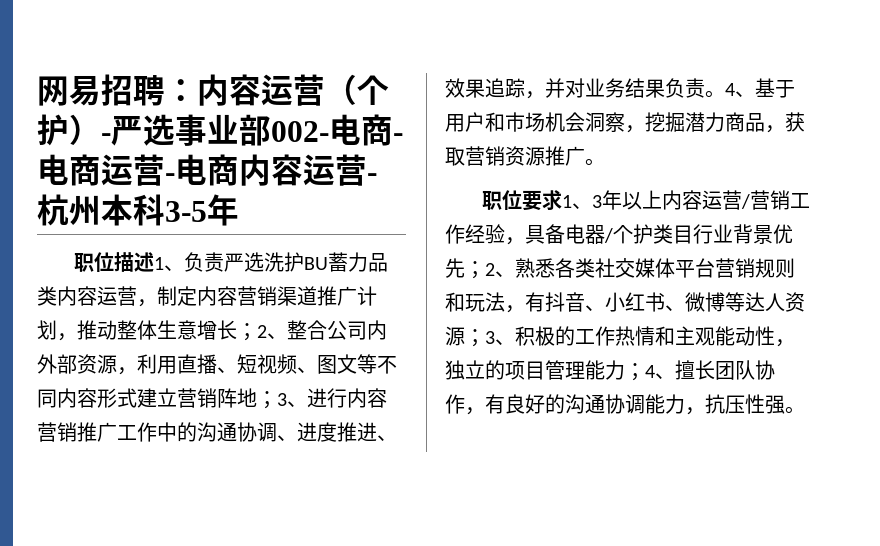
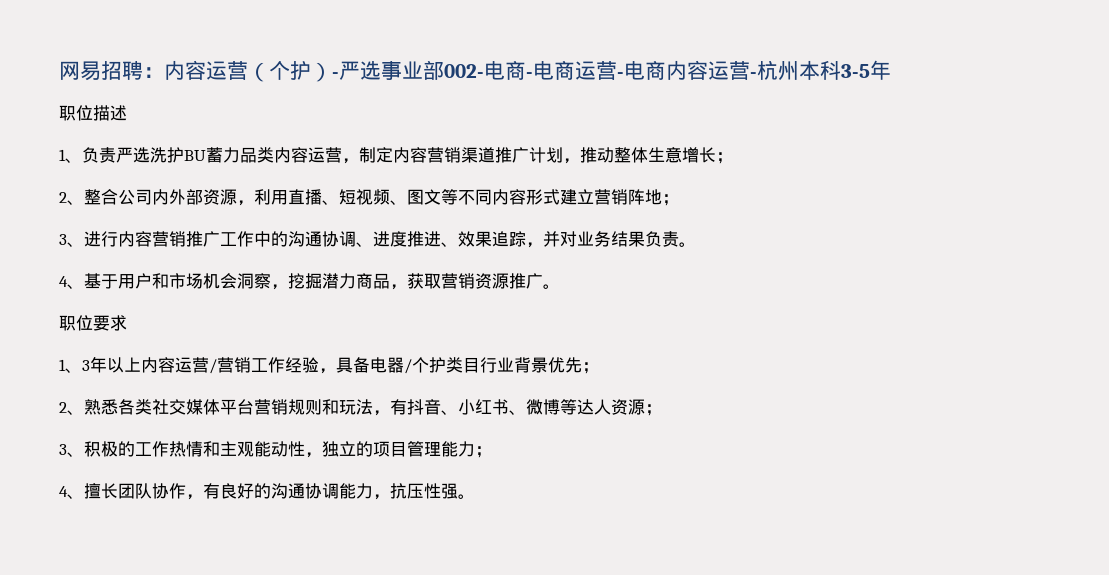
(155, 262) none -> (127, 113) //
(257, 332) none -> (733, 158) //
(277, 400) none -> (679, 200) //
(725, 94) none -> (696, 244) //
(563, 200) none -> (127, 323) //
(485, 270) none -> (599, 368) //
(485, 338) none -> (662, 410) //
(645, 372) none -> (492, 452) //

